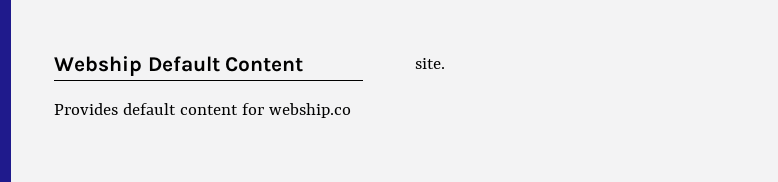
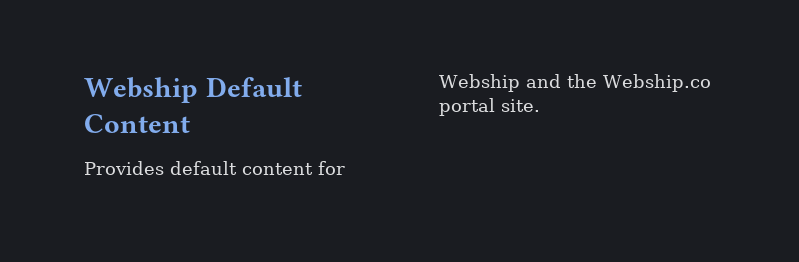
[268,103,351,118] webship.co -> [439,74,711,92] [439,98,495,116] Webship and the Webship.co portal

